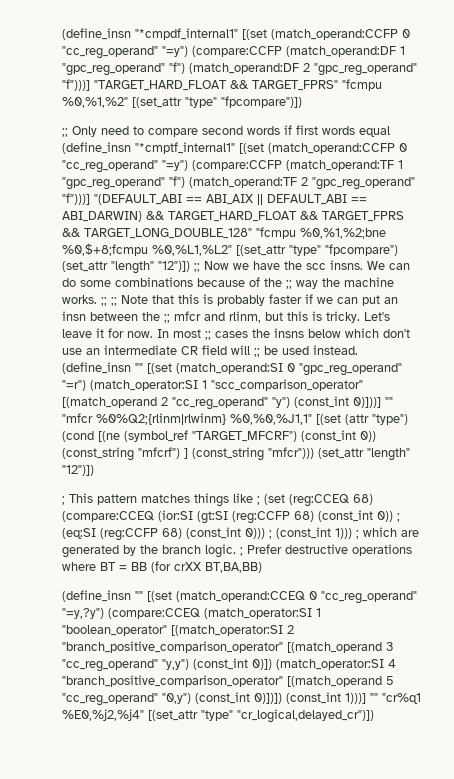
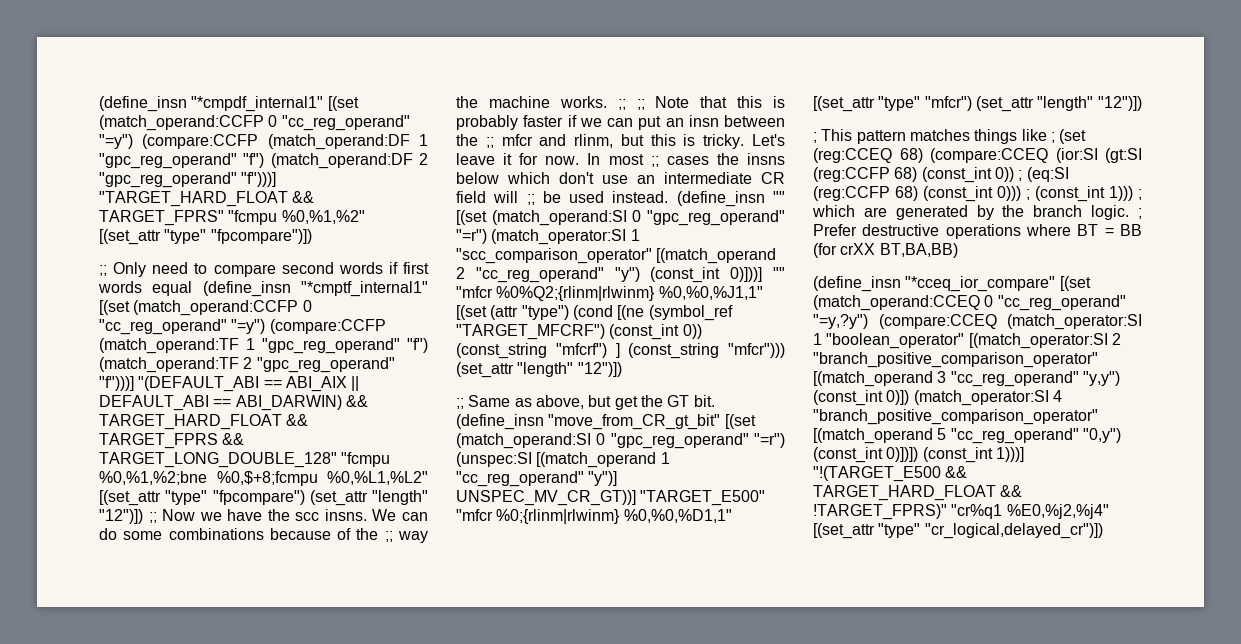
(94, 470) none -> [456,395,715,410] [456,414,756,430] [456,433,785,449] [456,452,670,468] [456,471,618,487] [456,490,766,506] [456,509,732,524] [813,96,1142,112] // ;; Same as above, but get the GT bit. (define_insn "move_from_CR_gt_bit" [(set (match_operand:SI 0 "gpc_reg_operand" "=r") (unspec:SI [(match_operand 1 "cc_reg_operand" "y")] UNSPEC_MV_CR_GT))] "TARGET_E500" "mfcr %0;{rlinm|rlwinm} %0,%0,%D1,1" [(set_attr "type" "mfcr") (set_attr "length" "12")])
[135,591,143,600] "" -> [905,276,1056,292] "*cceq_ior_compare"
[370,693,378,702] "" -> [813,466,968,482] [813,485,1023,501] [813,504,947,520] "!(TARGET_E500 && TARGET_HARD_FLOAT && !TARGET_FPRS)"

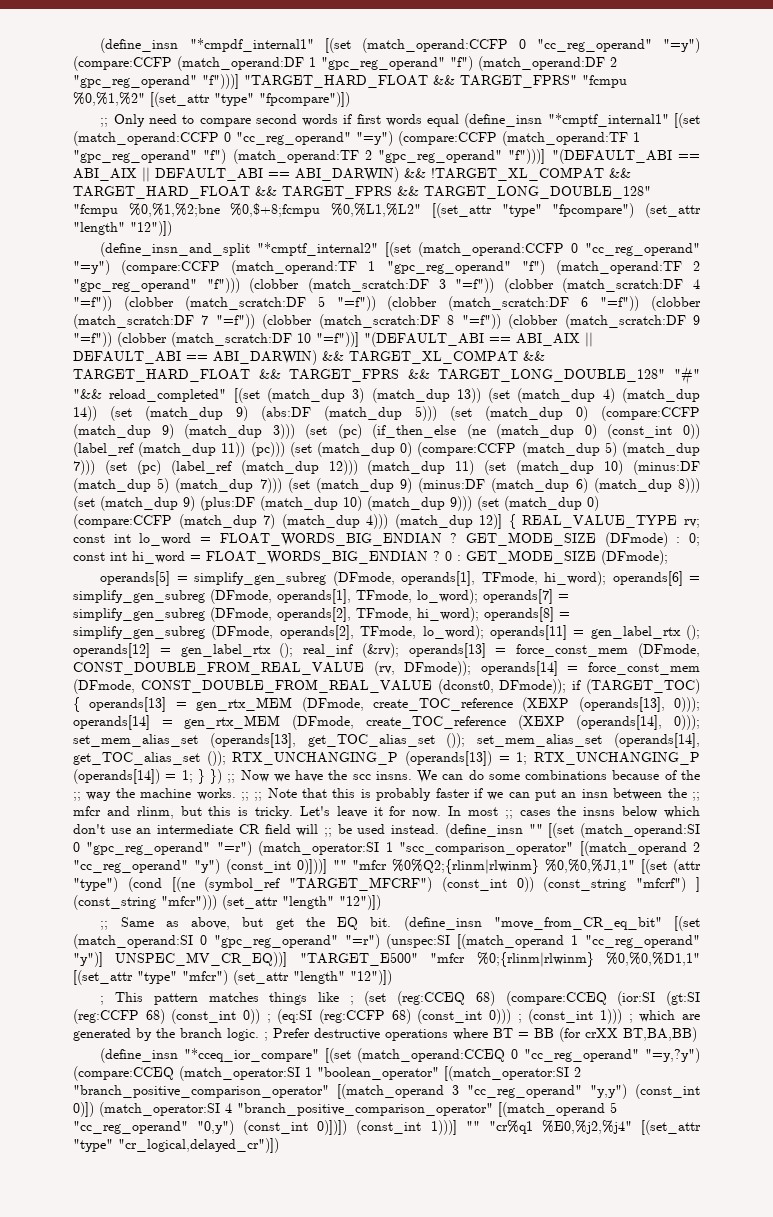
(368, 401) none -> [431,167,631,181] !TARGET_XL_COMPAT &&
(143, 516) none -> [100,242,700,257] [73,260,700,275] [73,278,700,293] [73,296,702,311] [73,314,701,329] [73,332,593,347] [73,350,545,365] [73,367,701,385] [73,388,700,403] [73,406,700,421] [73,424,700,439] [73,442,700,457] [73,460,700,475] [73,478,700,493] [73,496,599,511] [73,514,700,529] [73,532,700,547] [73,550,668,565] [100,571,700,586] [73,589,569,604] [73,607,570,622] [73,625,700,640] [73,643,700,658] [73,661,701,676] [73,679,700,694] [73,697,700,712] [73,715,700,730] [73,733,700,748] [73,751,700,766] [73,769,223,784] // (define_insn_and_split "*cmptf_internal2" [(set (match_operand:CCFP 0 "cc_reg_operand" "=y") (compare:CCFP (match_operand:TF 1 "gpc_reg_operand" "f") (match_operand:TF 2 "gpc_reg_operand" "f"))) (clobber (match_scratch:DF 3 "=f")) (clobber (match_scratch:DF 4 "=f")) (clobber (match_scratch:DF 5 "=f")) (clobber (match_scratch:DF 6 "=f")) (clobber (match_scratch:DF 7 "=f")) (clobber (match_scratch:DF 8 "=f")) (clobber (match_scratch:DF 9 "=f")) (clobber (match_scratch:DF 10 "=f"))] "(DEFAULT_ABI == ABI_AIX || DEFAULT_ABI == ABI_DARWIN) && TARGET_XL_COMPAT && TARGET_HARD_FLOAT && TARGET_FPRS && TARGET_LONG_DOUBLE_128" "#" "&& reload_completed" [(set (match_dup 3) (match_dup 13)) (set (match_dup 4) (match_dup 14)) (set (match_dup 9) (abs:DF (match_dup 5))) (set (match_dup 0) (compare:CCFP (match_dup 9) (match_dup 3))) (set (pc) (if_then_else (ne (match_dup 0) (const_int 0)) (label_ref (match_dup 11)) (pc))) (set (match_dup 0) (compare:CCFP (match_dup 5) (match_dup 7))) (set (pc) (label_ref (match_dup 12))) (match_dup 11) (set (match_dup 10) (minus:DF (match_dup 5) (match_dup 7))) (set (match_dup 9) (minus:DF (match_dup 6) (match_dup 8))) (set (match_dup 9) (plus:DF (match_dup 10) (match_dup 9))) (set (match_dup 0) (compare:CCFP (match_dup 7) (match_dup 4))) (match_dup 12)] { REAL_VALUE_TYPE rv; const int lo_word = FLOAT_WORDS_BIG_ENDIAN ? GET_MODE_SIZE (DFmode) : 0; const int hi_word = FLOAT_WORDS_BIG_ENDIAN ? 0 : GET_MODE_SIZE (DFmode); // operands[5] = simplify_gen_subreg (DFmode, operands[1], TFmode, hi_word); operands[6] = simplify_gen_subreg (DFmode, operands[1], TFmode, lo_word); operands[7] = simplify_gen_subreg (DFmode, operands[2], TFmode, hi_word); operands[8] = simplify_gen_subreg (DFmode, operands[2], TFmode, lo_word); operands[11] = gen_label_rtx (); operands[12] = gen_label_rtx (); real_inf (&rv); operands[13] = force_const_mem (DFmode, CONST_DOUBLE_FROM_REAL_VALUE (rv, DFmode)); operands[14] = force_const_mem (DFmode, CONST_DOUBLE_FROM_REAL_VALUE (dconst0, DFmode)); if (TARGET_TOC) { operands[13] = gen_rtx_MEM (DFmode, create_TOC_reference (XEXP (operands[13], 0))); operands[14] = gen_rtx_MEM (DFmode, create_TOC_reference (XEXP (operands[14], 0))); set_mem_alias_set (operands[13], get_TOC_alias_set ()); set_mem_alias_set (operands[14], get_TOC_alias_set ()); RTX_UNCHANGING_P (operands[13]) = 1; RTX_UNCHANGING_P (operands[14]) = 1; } })
[667,395,690,407] GT -> [337,917,359,930] EQ
[548,414,721,430] "move_from_CR_gt_bit" -> [493,917,662,930] "move_from_CR_eq_bit"
[456,490,636,506] UNSPEC_MV_CR_GT))] -> [115,952,288,967] UNSPEC_MV_CR_EQ))]
[813,466,968,482] [813,485,1023,501] [813,504,947,520] "!(TARGET_E500 && TARGET_HARD_FLOAT && !TARGET_FPRS)" -> [465,1121,480,1131] ""

